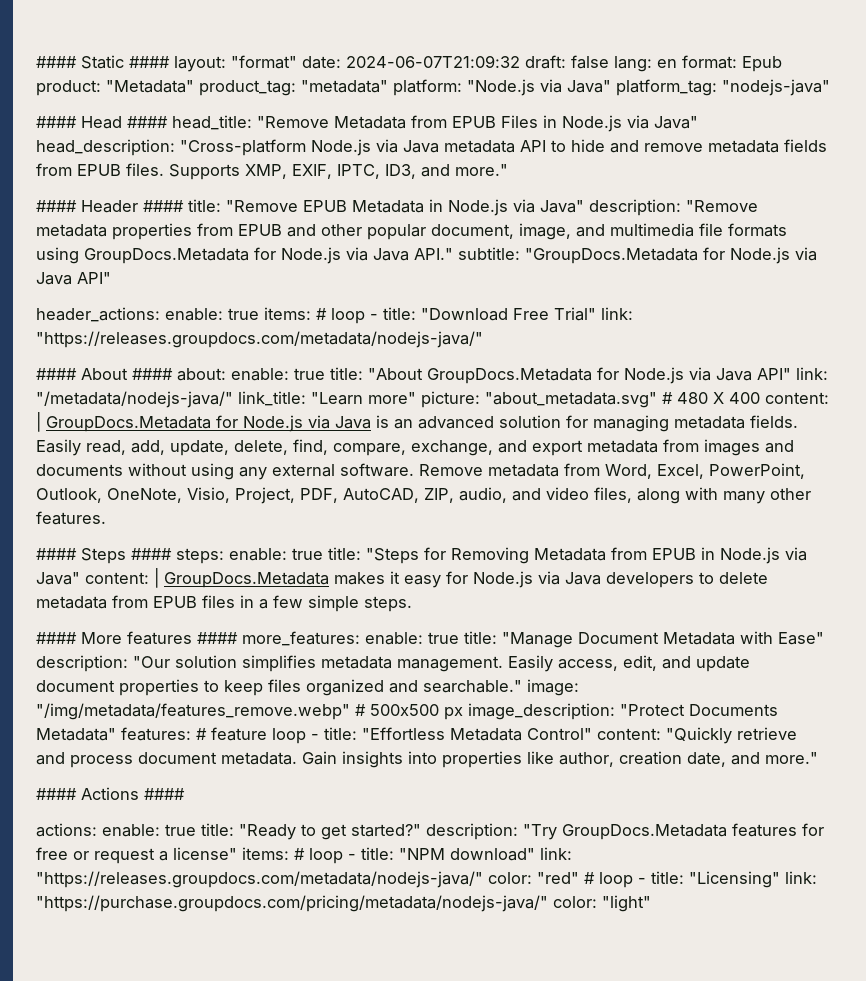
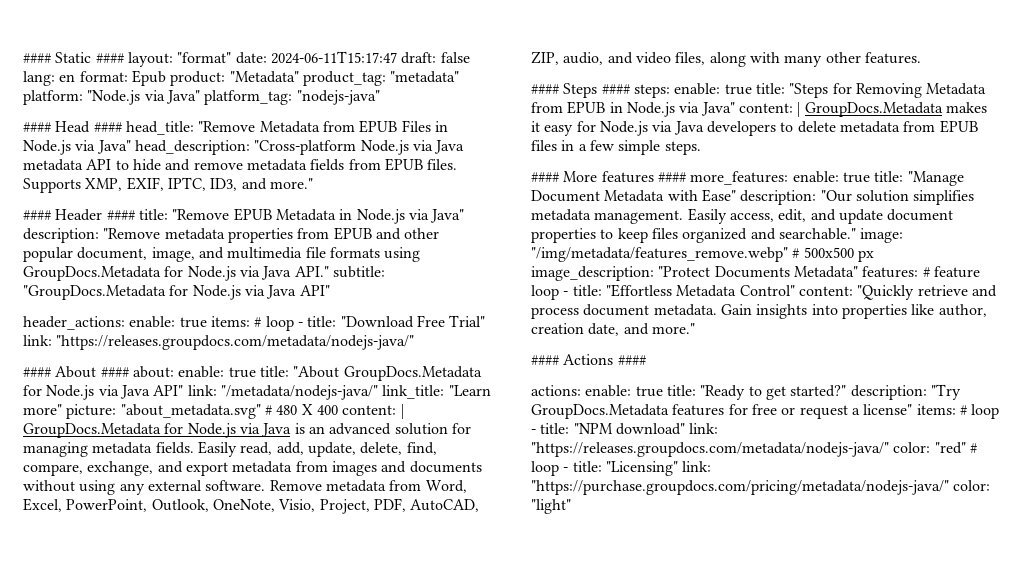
[346,55,520,68] 2024-06-07T21:09:32 -> [270,51,397,64] 2024-06-11T15:17:47

